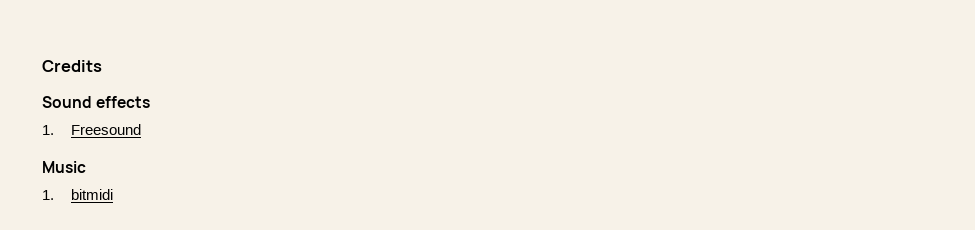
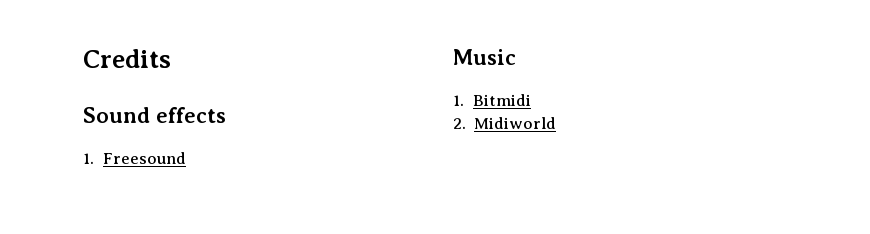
[70,189,113,200] bitmidi -> [472,94,531,106] [453,117,557,129] Bitmidi // 2. Midiworld

